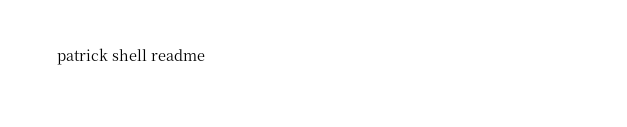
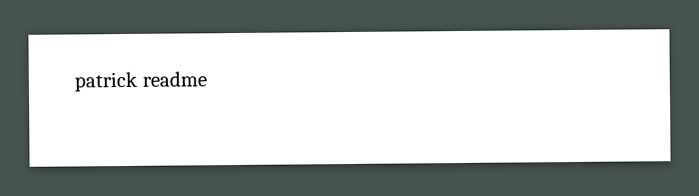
[112,49,147,61] shell -> (138, 81) none

